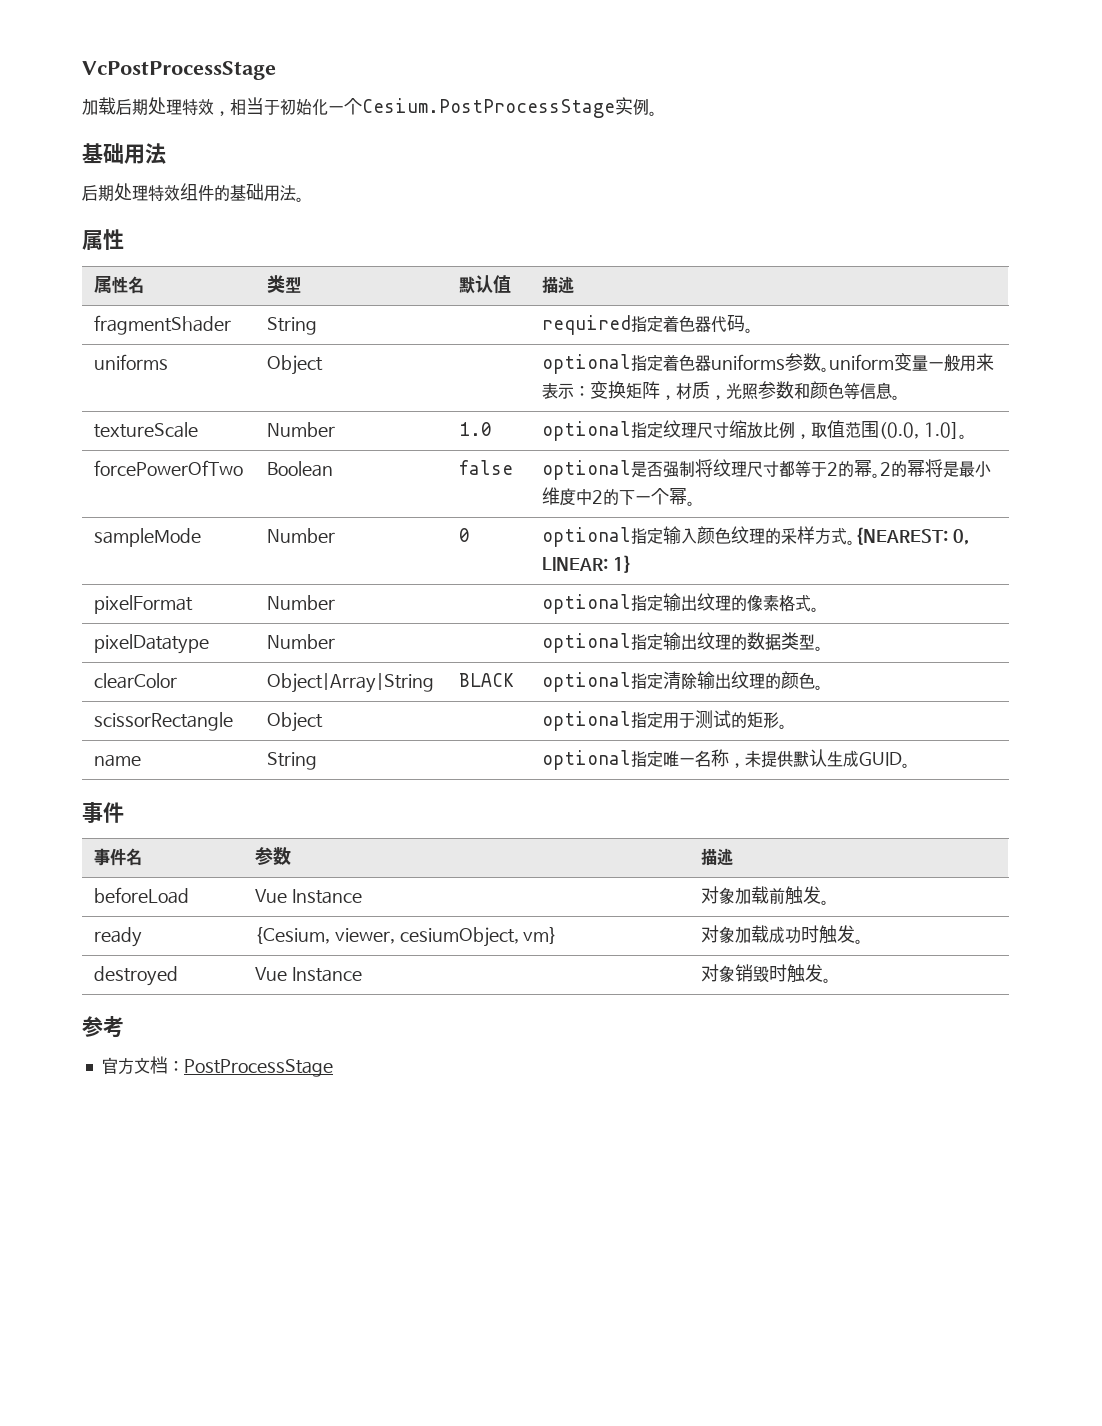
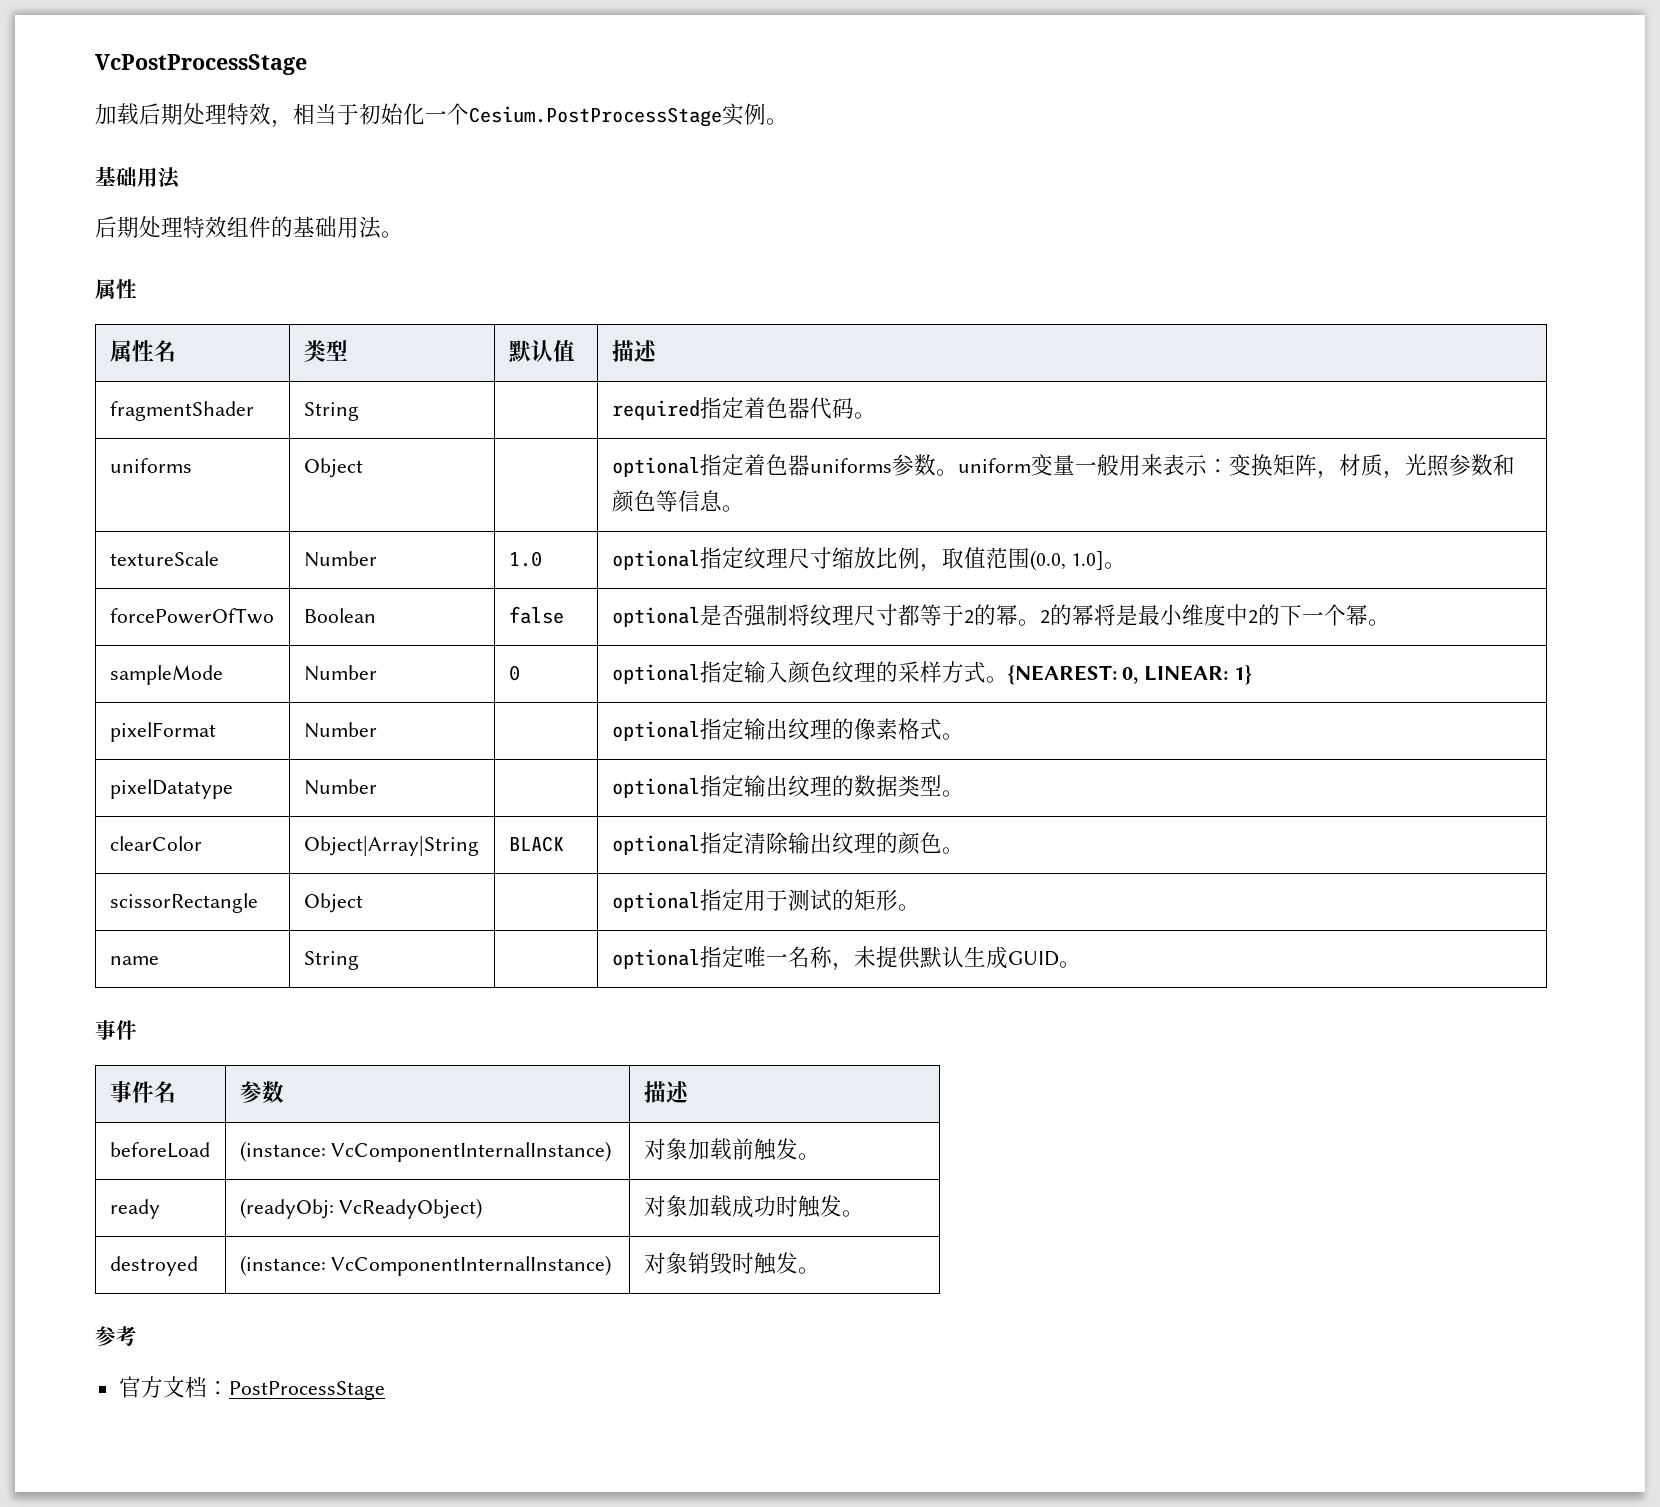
[254,889,362,904] Vue Instance -> [239,1141,612,1162] (instance: VcComponentInternalInstance)
[254,927,558,947] {Cesium, viewer, cesiumObject, vm} -> [239,1198,483,1219] (readyObj: VcReadyObject)
[254,967,362,982] Vue Instance -> [239,1255,612,1276] (instance: VcComponentInternalInstance)

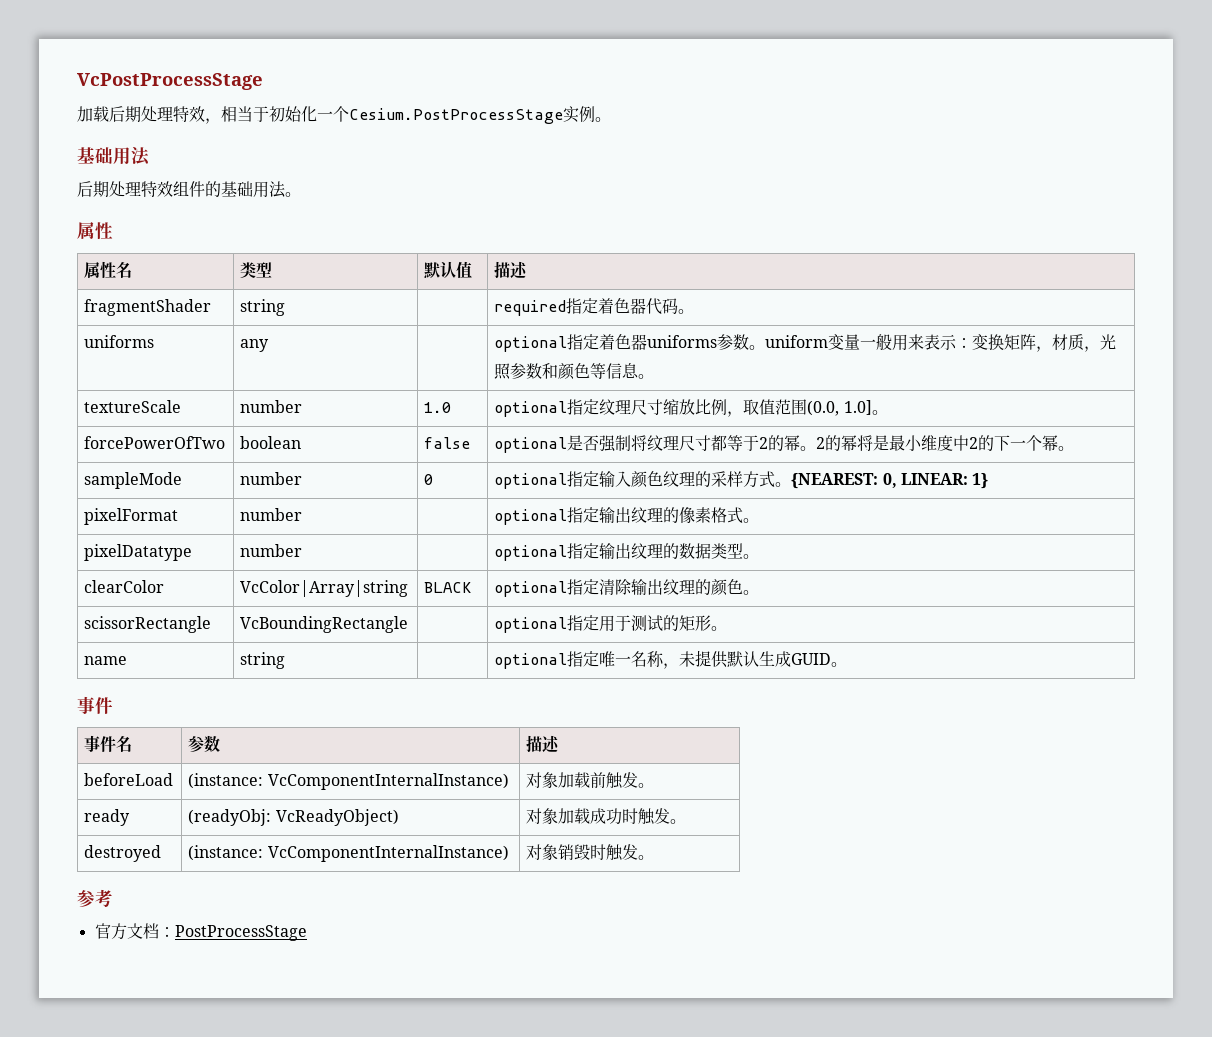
[303,402,359,421] String -> [240,299,286,316] string
[303,458,363,478] Object -> [240,339,270,352] any
[303,551,377,567] Number -> [240,400,303,413] number
[303,608,376,623] Boolean -> [240,436,302,449] boolean
[303,665,377,681] Number -> [240,472,303,485] number
[303,722,377,738] Number -> [240,508,303,521] number
[303,779,377,795] Number -> [240,544,303,557] number
[303,836,479,856] Object|Array|String -> [240,580,409,597] VcColor|Array|string
[303,893,363,913] Object -> [240,616,409,633] VcBoundingRectangle
[303,951,359,970] String -> [240,652,286,669] string

